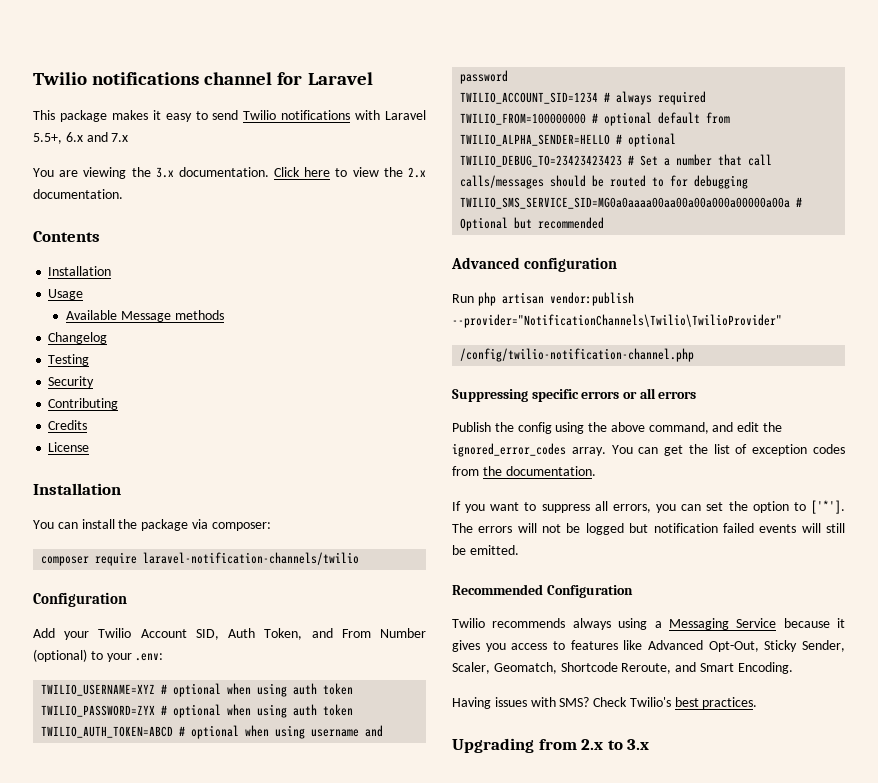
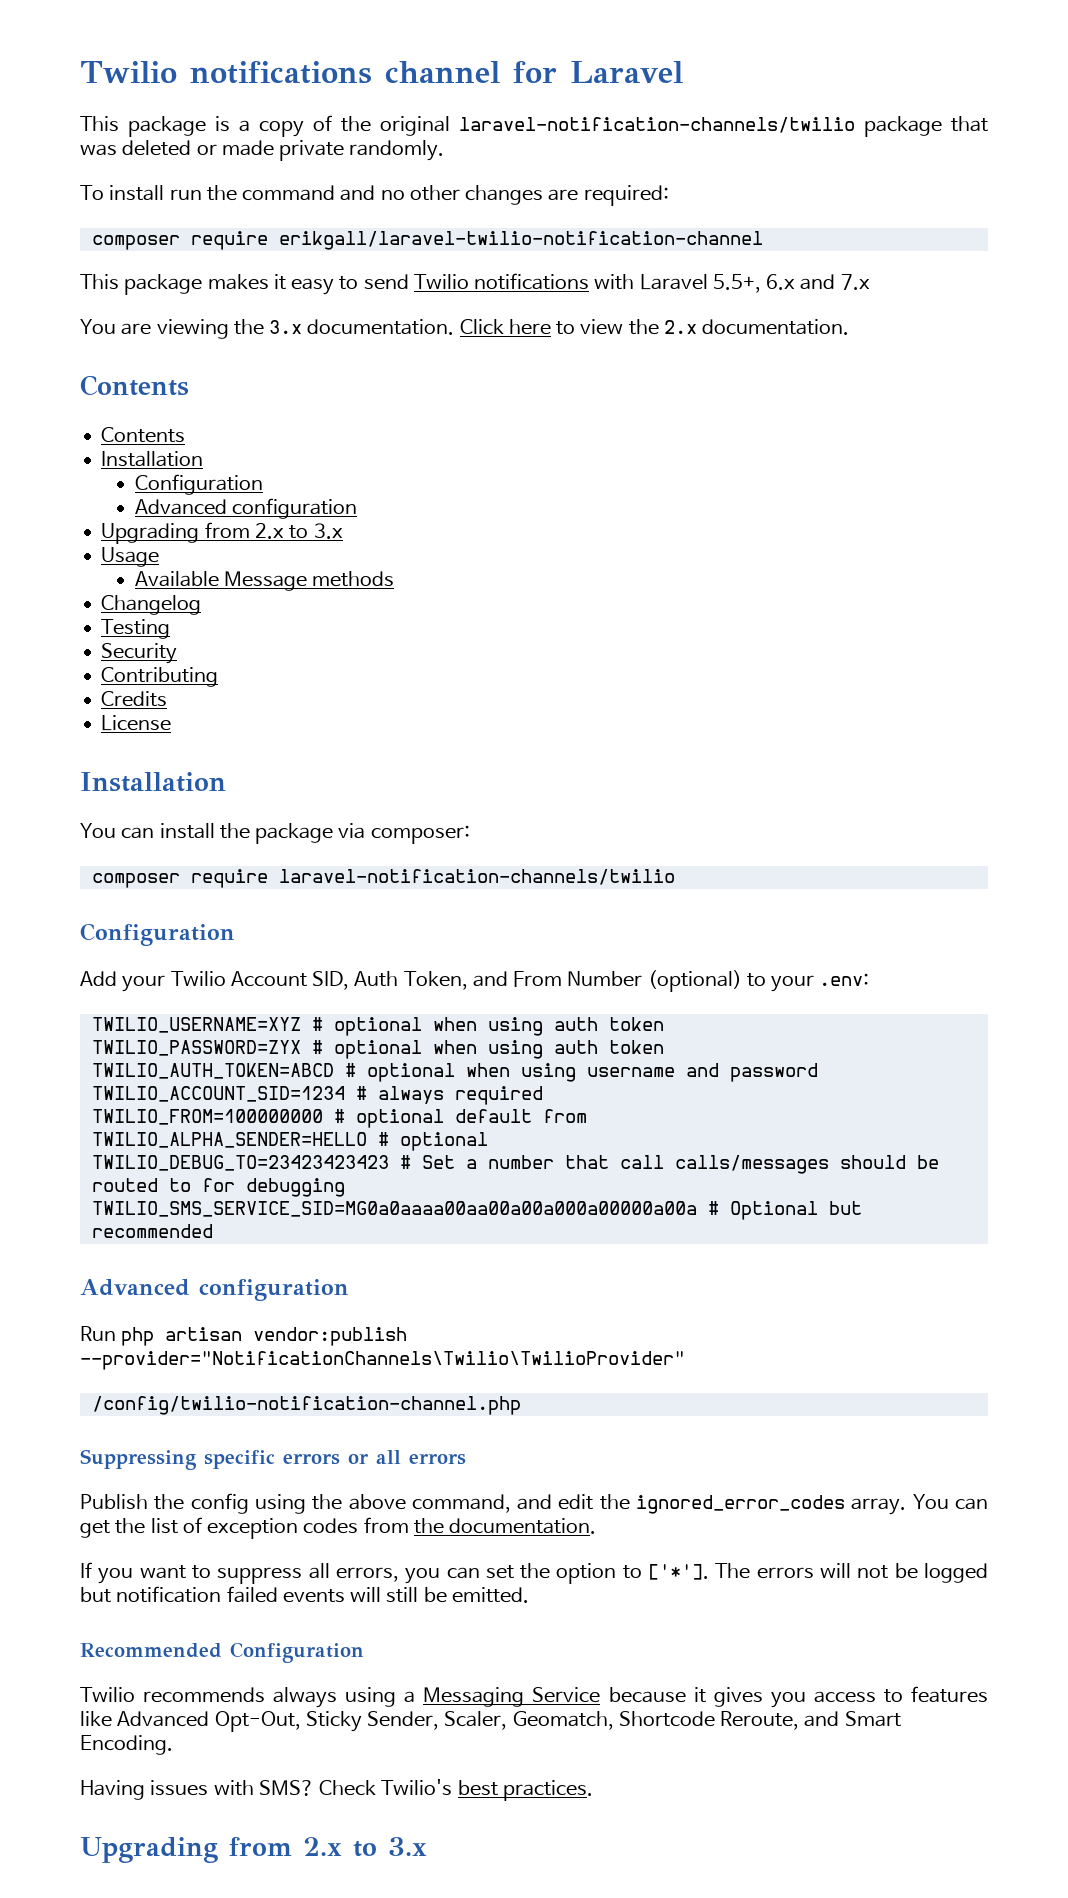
(373, 78) none -> [80,115,988,137] [80,140,445,161] [80,185,669,206] [91,231,763,250] // This package is a copy of the original laravel-notification-channels/twilio package that was deleted or made private randomly. // To install run the command and no other changes are required: // composer require erikgall/laravel-twilio-notification-channel
[48,266,112,276] // Installation -> [101,427,186,443] [101,451,204,467] [134,474,263,495] [134,498,358,519] [101,522,343,544] // Contents // Installation // Configuration // Advanced configuration // Upgrading from 2.x to 3.x

